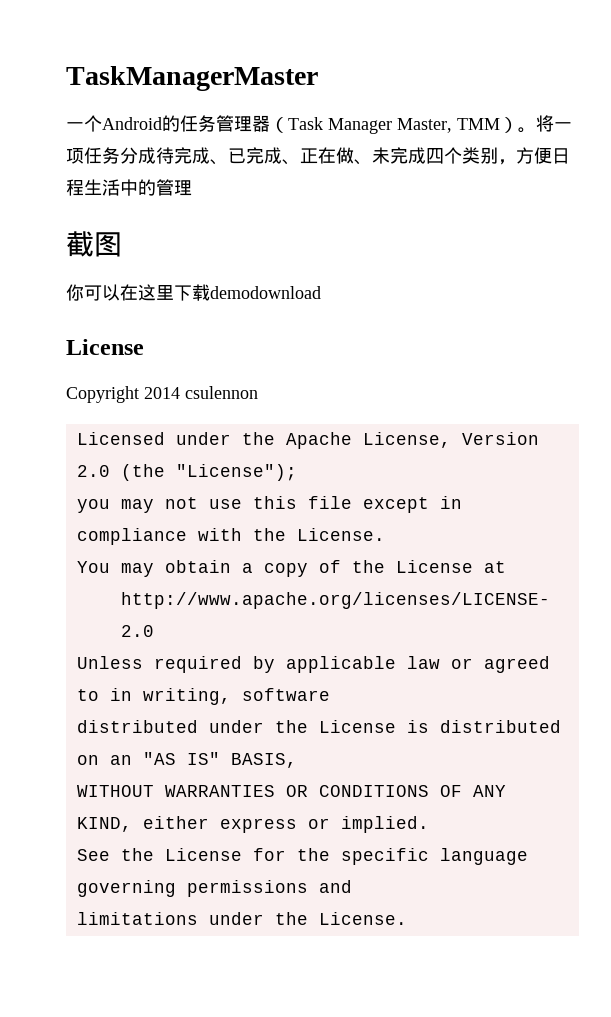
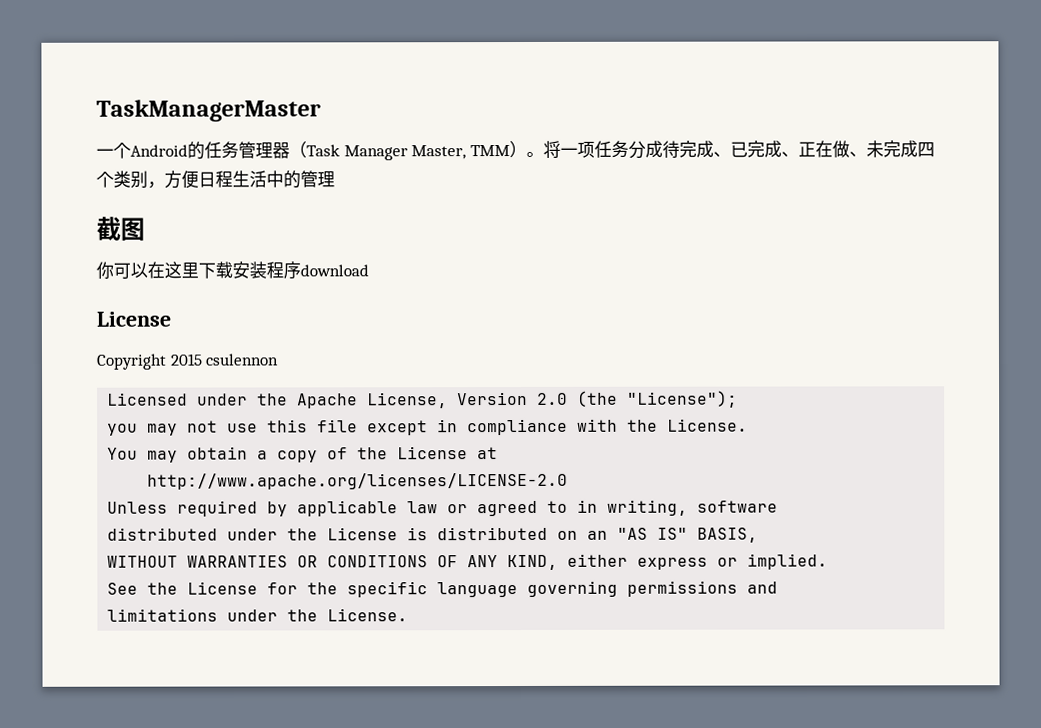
[210,286,321,299] demodownload -> [232,261,369,280] 安装程序download
[144,387,180,399] 2014 -> [169,353,203,366] 2015

